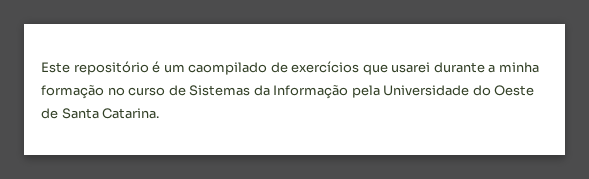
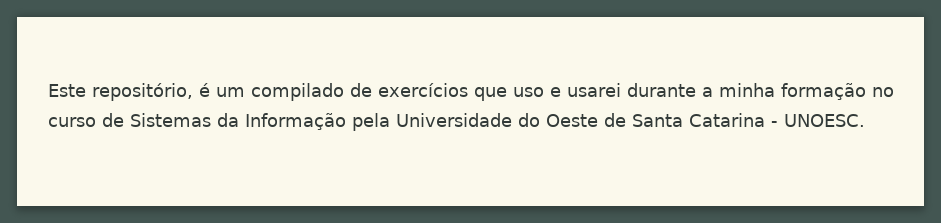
[73,61,149,75] repositório -> [92,83,193,101] repositório,
[188,62,268,75] caompilado -> [251,83,344,101] compilado
(388, 69) none -> [513,87,561,97] uso e
[102,108,160,119] Catarina. -> [689,113,865,127] Catarina - UNOESC.

